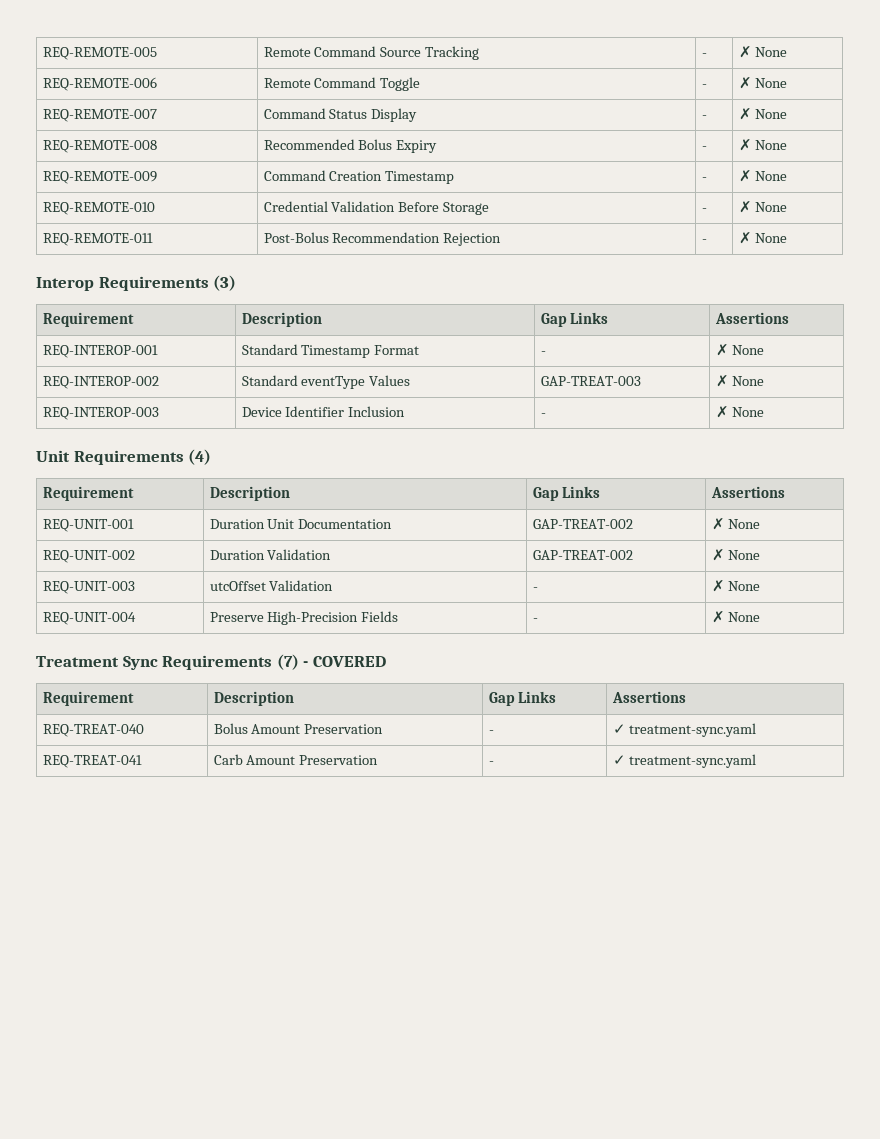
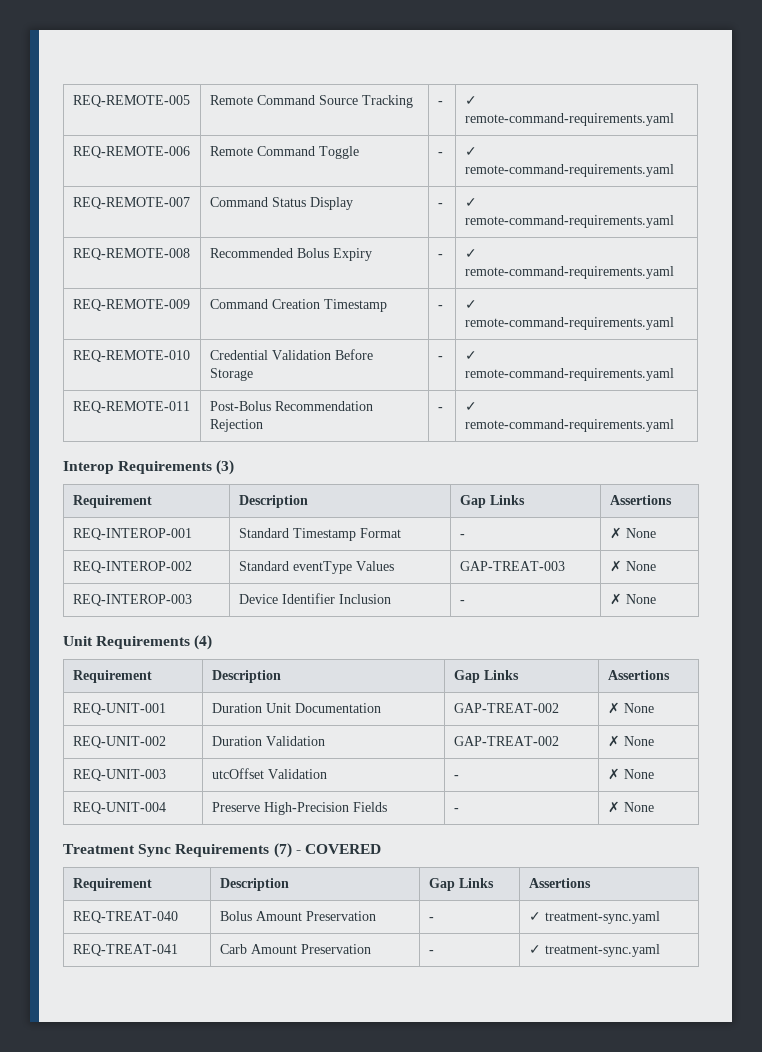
[738,46,788,58] ✗ None -> [464,96,477,105] [464,113,674,126] ✓ remote-command-requirements.yaml
[738,77,788,89] ✗ None -> [464,147,477,156] [464,164,674,177] ✓ remote-command-requirements.yaml
[738,108,788,120] ✗ None -> [464,198,477,207] [464,215,674,228] ✓ remote-command-requirements.yaml
[738,139,788,151] ✗ None -> [464,249,477,258] [464,266,674,279] ✓ remote-command-requirements.yaml
[738,170,788,182] ✗ None -> [464,300,477,309] [464,317,674,330] ✓ remote-command-requirements.yaml
[738,201,788,213] ✗ None -> [464,351,477,360] [464,368,674,381] ✓ remote-command-requirements.yaml
[738,232,788,244] ✗ None -> [464,402,477,411] [464,419,674,432] ✓ remote-command-requirements.yaml

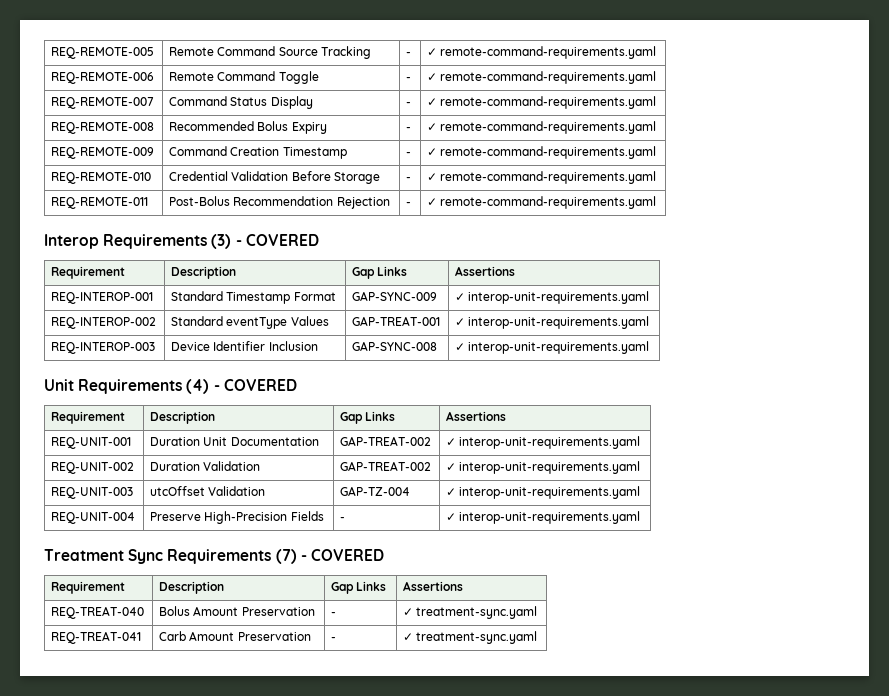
(235, 467) none -> [235,234,319,246] - COVERED
[459,534,465,538] [609,527,656,539] - | ✗ None -> [352,291,438,301] [455,291,650,304] GAP-SYNC-009 | ✓ interop-unit-requirements.yaml
[459,561,565,571] [609,560,656,572] GAP-TREAT-003 | ✗ None -> [352,316,441,326] [455,316,650,329] GAP-TREAT-001 | ✓ interop-unit-requirements.yaml
[459,600,465,604] [609,593,656,605] - | ✗ None -> [352,341,438,351] [455,341,650,354] GAP-SYNC-008 | ✓ interop-unit-requirements.yaml
(213, 642) none -> [213,379,297,391] - COVERED
[607,702,654,714] ✗ None -> [446,436,641,449] ✓ interop-unit-requirements.yaml
[607,735,654,747] ✗ None -> [446,461,641,474] ✓ interop-unit-requirements.yaml
[453,775,459,779] [607,768,654,780] - | ✗ None -> [340,486,411,496] [446,486,641,499] GAP-TZ-004 | ✓ interop-unit-requirements.yaml
[607,801,654,813] ✗ None -> [446,511,641,524] ✓ interop-unit-requirements.yaml

